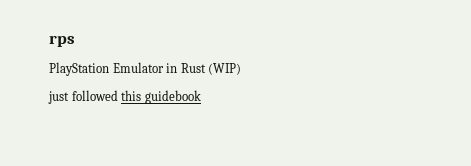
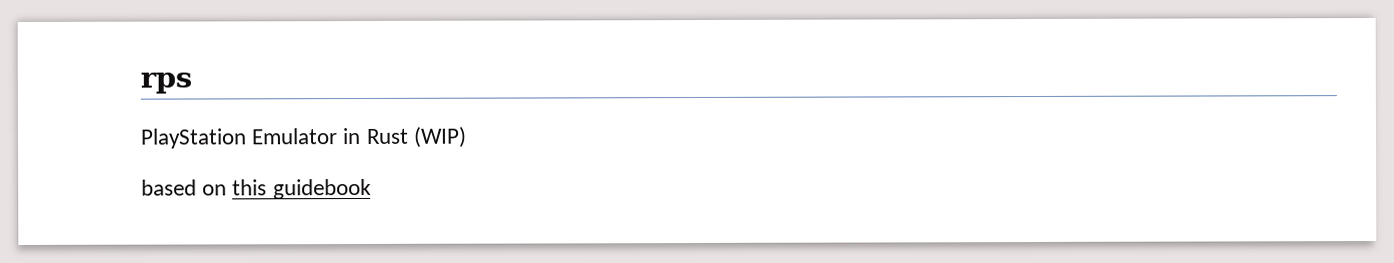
[48,90,118,104] just followed -> [141,179,228,196] based on

